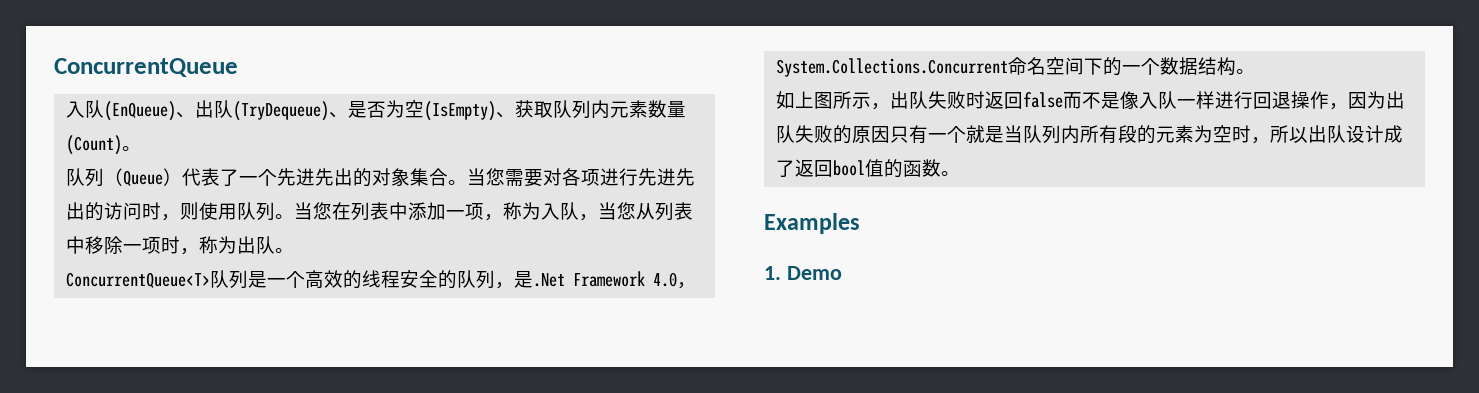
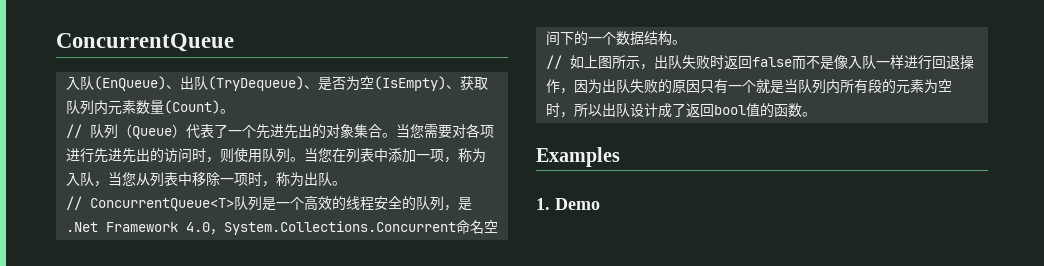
(141, 148) none -> [65,124,82,138] //
(294, 250) none -> [65,196,82,210] //
(1255, 71) none -> [545,55,562,69] //

